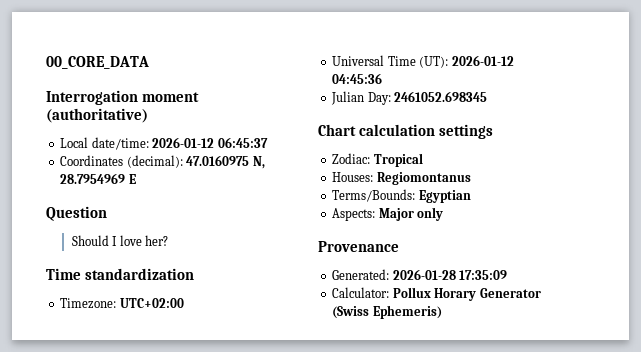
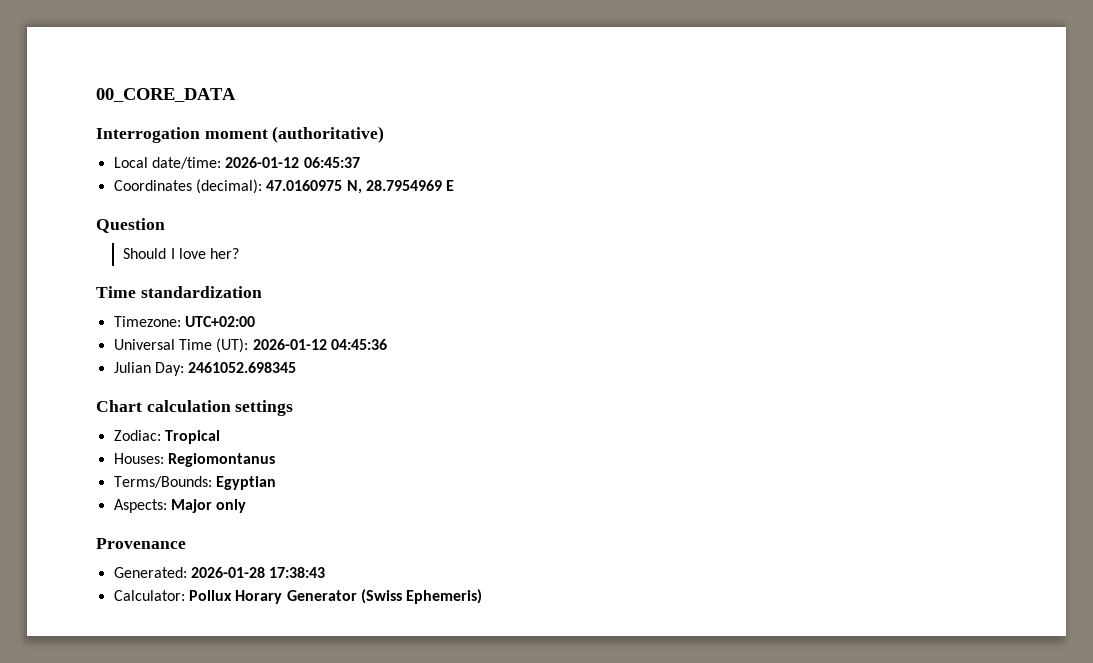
[459,270,508,280] 17:35:09 -> [269,567,326,578] 17:38:43

